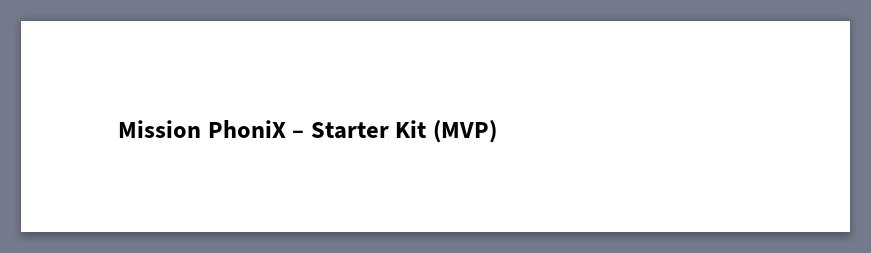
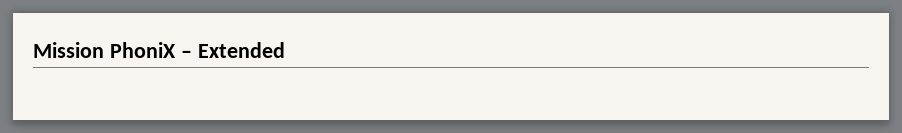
[310,120,498,143] Starter Kit (MVP) -> [197,42,285,58] Extended

